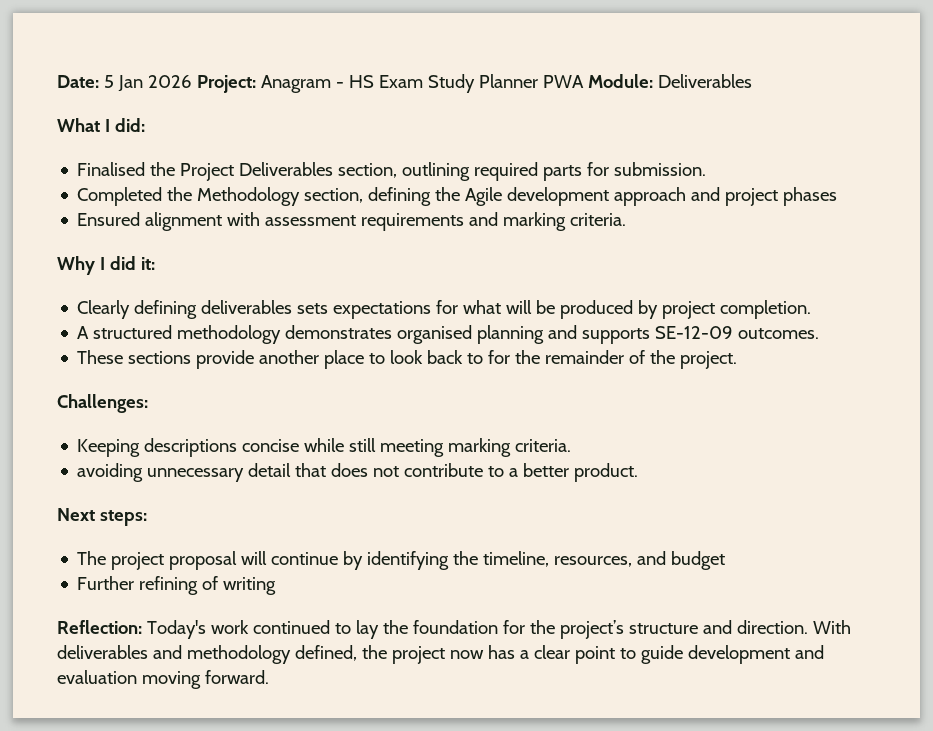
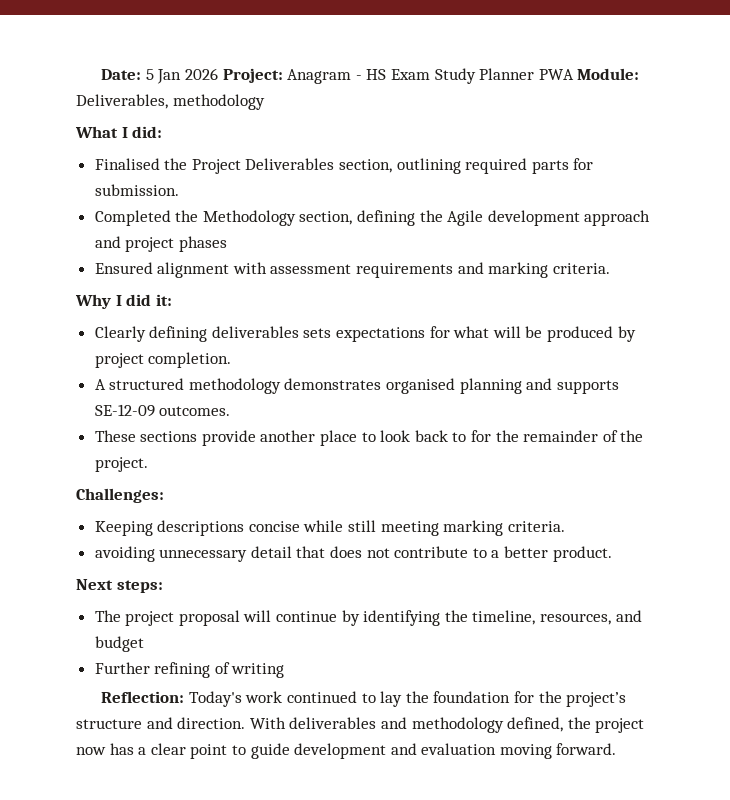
[657,74,752,88] Deliverables -> [76,94,265,110] Deliverables, methodology

